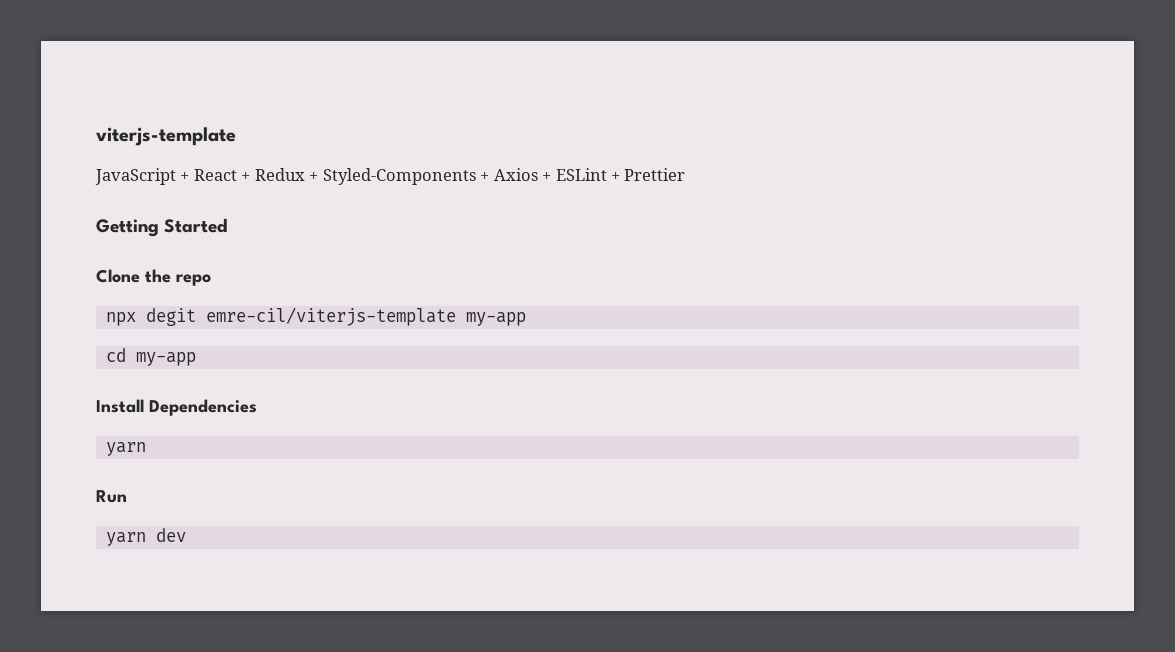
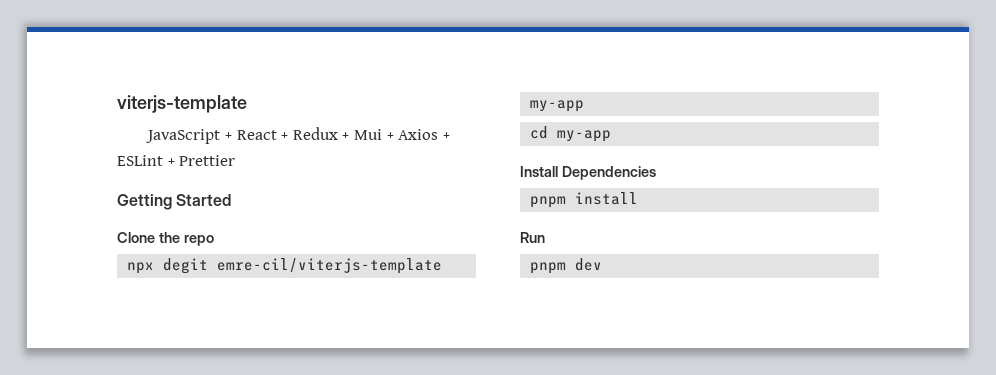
[322,168,476,185] Styled-Components -> [353,129,382,140] Mui
[105,442,146,456] yarn -> [530,192,639,208] pnpm install
[105,532,146,546] yarn -> [530,262,567,274] pnpm

